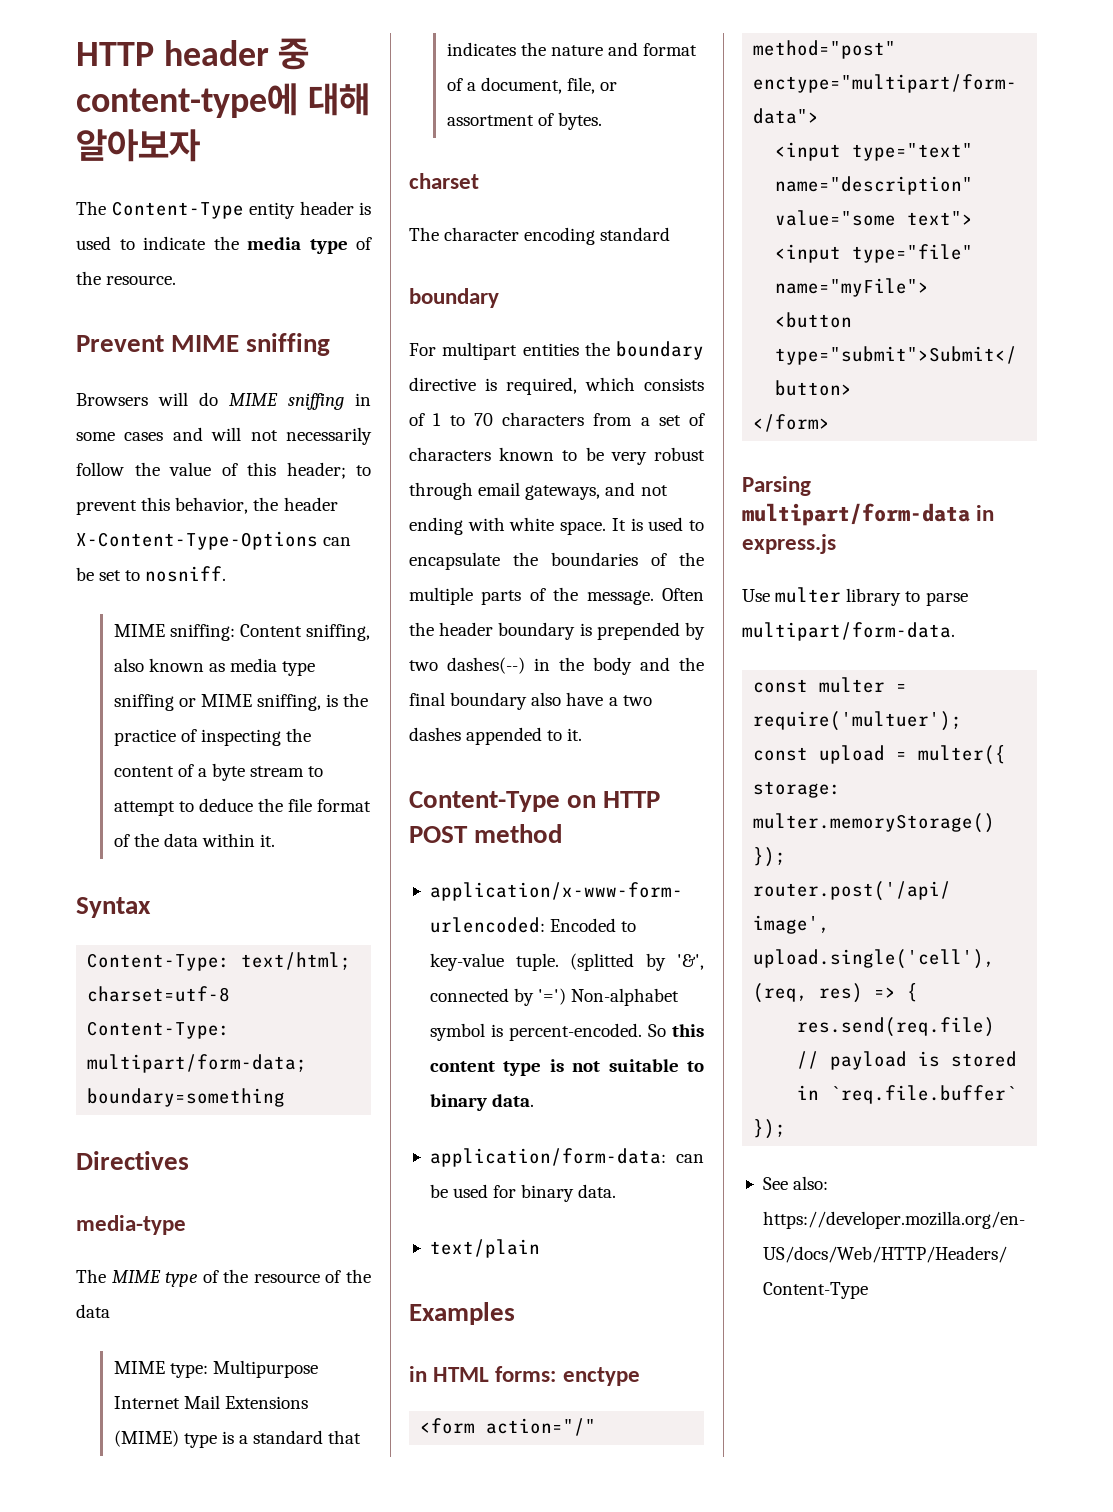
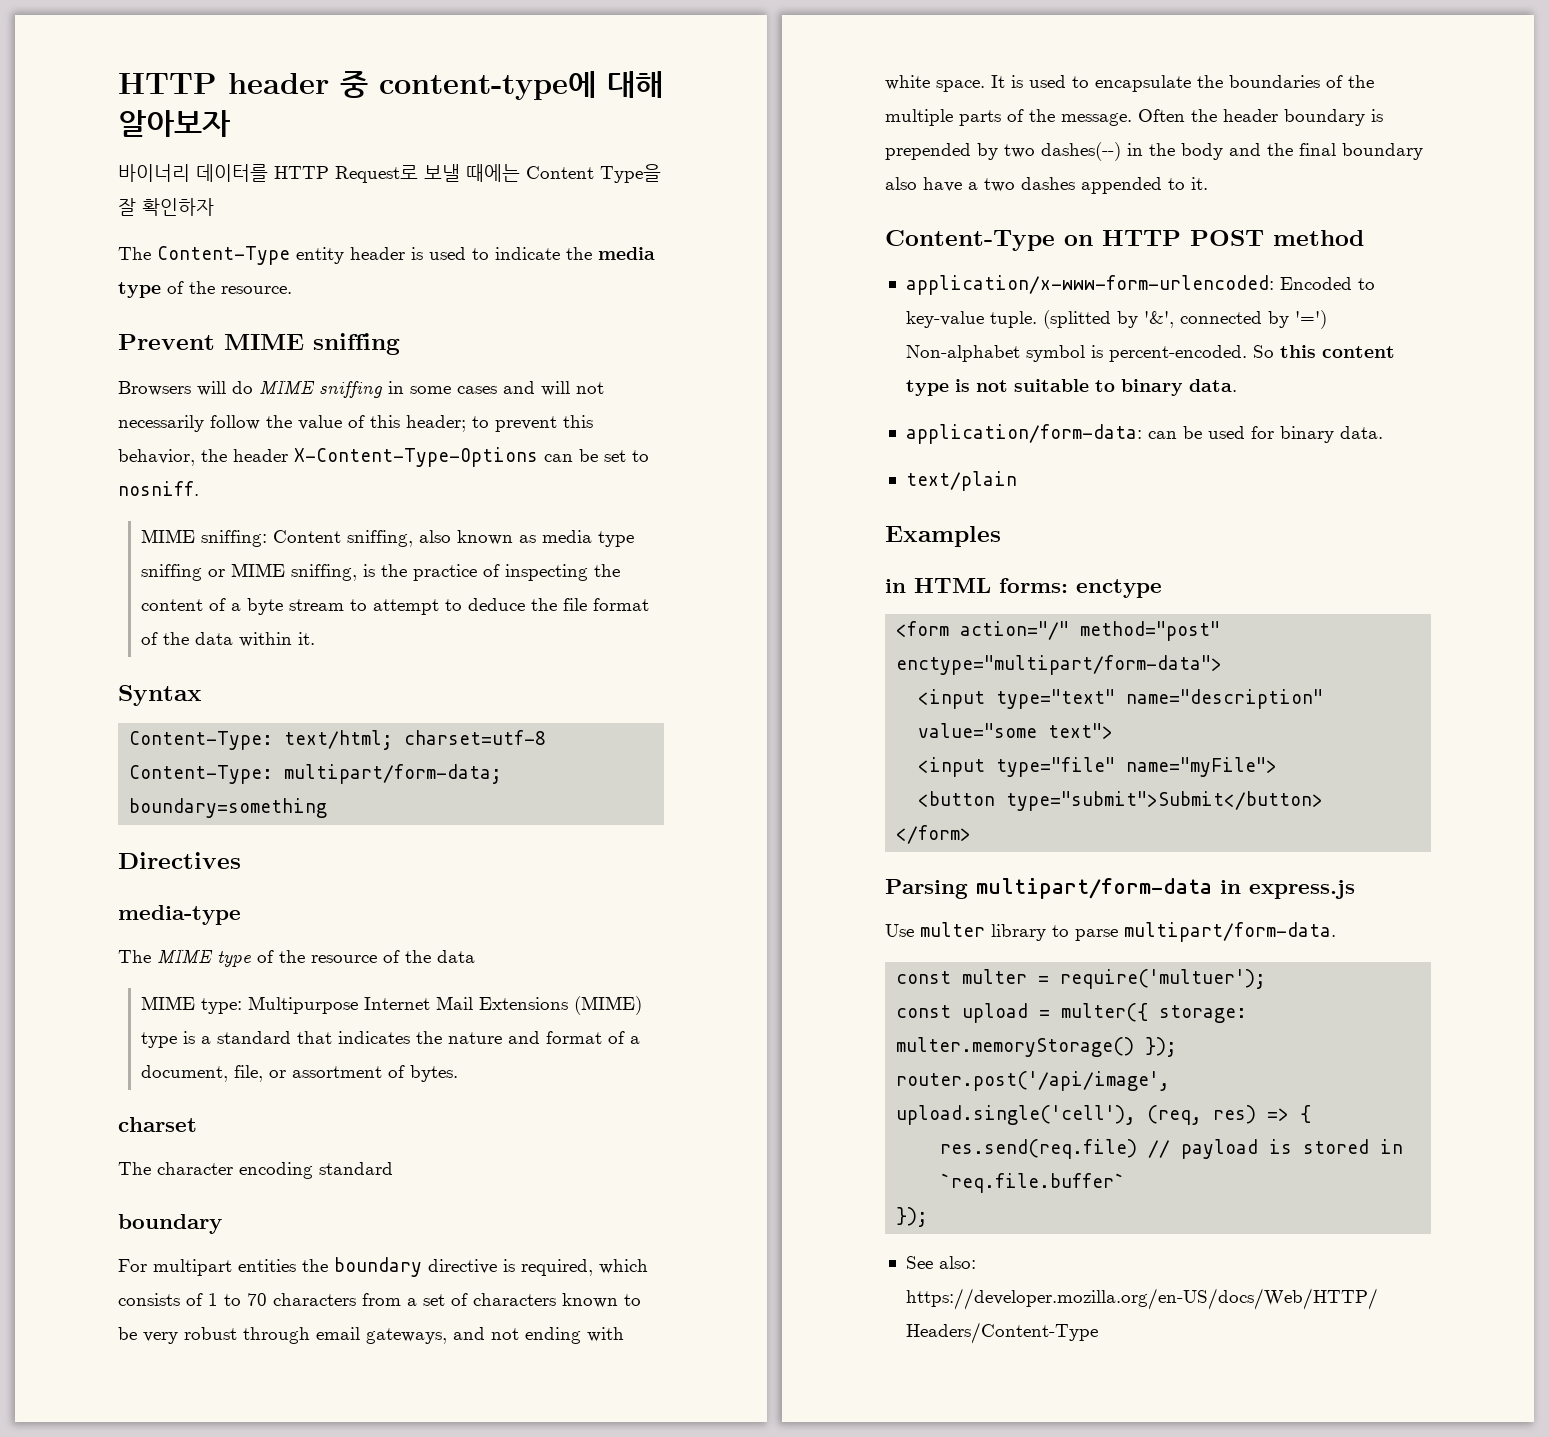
(200, 145) none -> [118,164,661,183] [118,198,214,216] // 바이너리 데이터를 HTTP Request로 보낼 때에는 Content Type을 잘 확인하자

